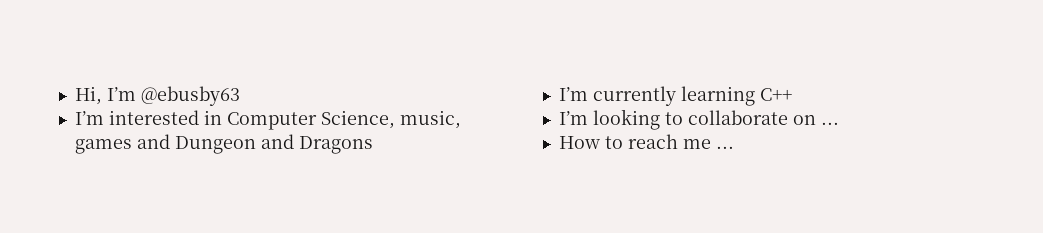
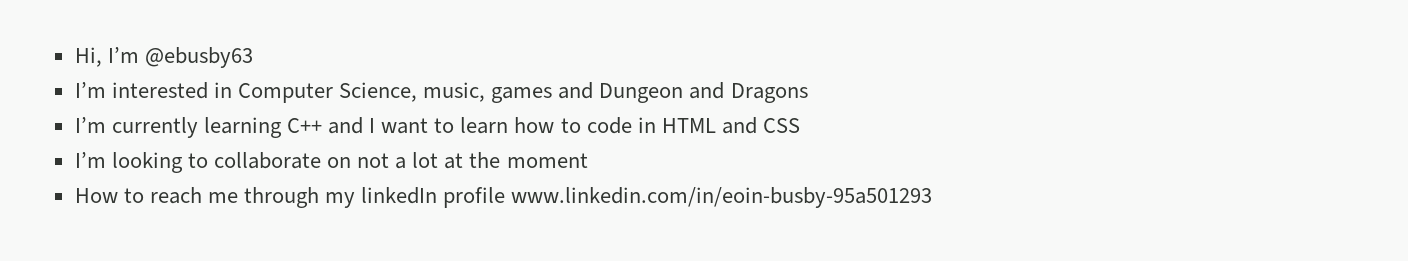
(792, 94) none -> [328,117,800,134] and I want to learn how to code in HTML and CSS
[820,122,839,125] ... -> [357,152,588,169] not a lot at the moment
[715,146,734,149] ... -> [244,187,933,208] through my linkedIn profile www.linkedin.com/in/eoin-busby-95a501293

